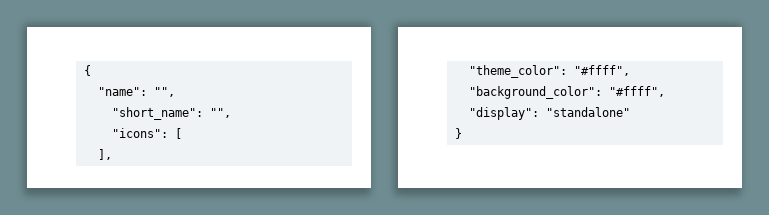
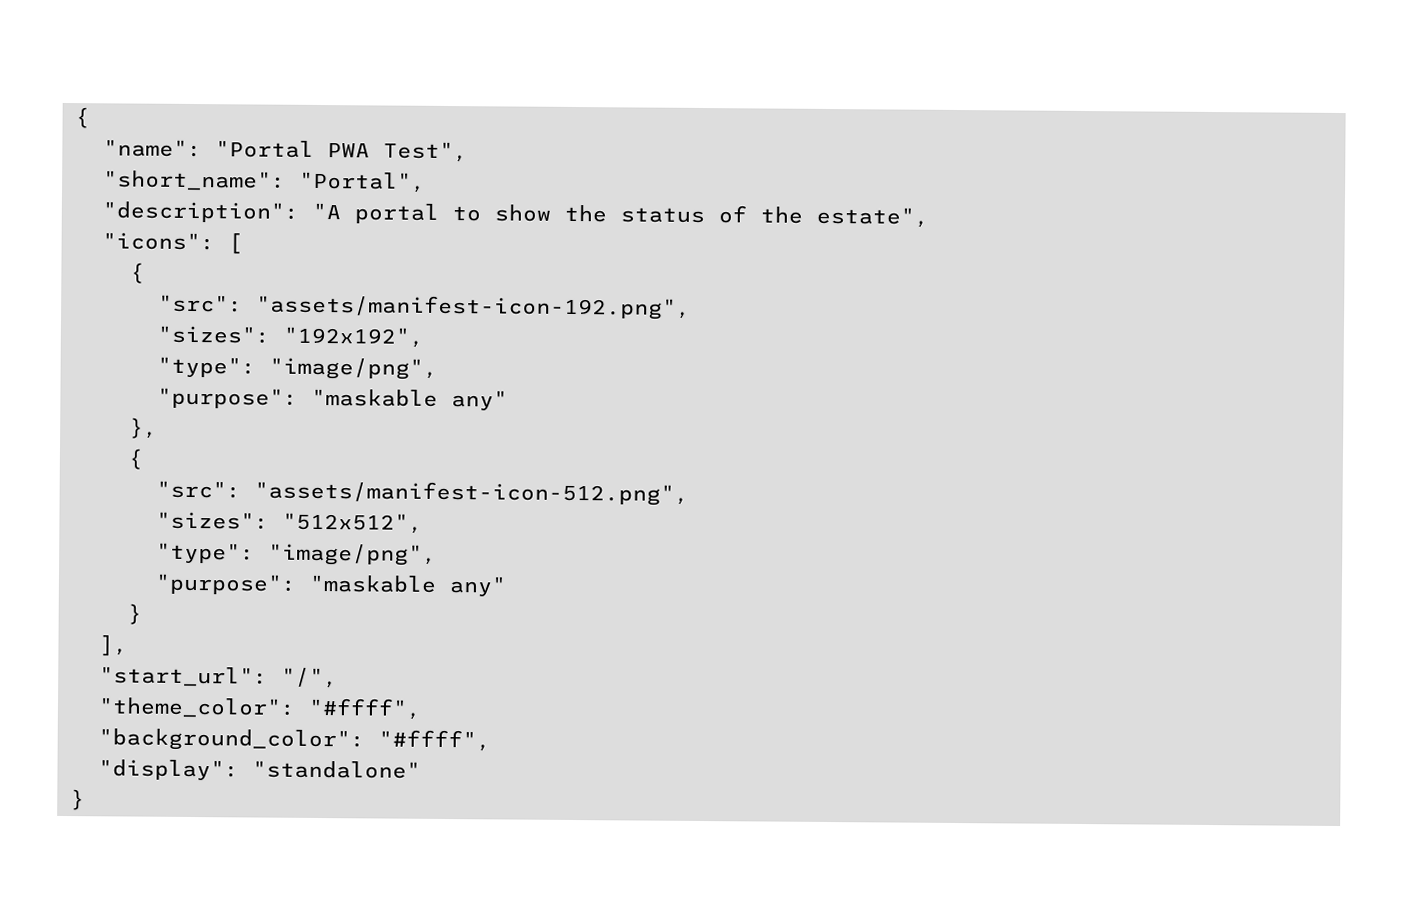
[153,87,175,97] [111,107,231,120] [111,128,182,139] "", // "short_name": "", // "icons": [ -> [214,140,468,163] [102,170,426,193] [101,201,929,228] [101,232,243,255] [129,262,145,284] [157,294,691,320] [156,325,424,348] [156,356,438,380] [156,387,508,411] [128,417,158,439] [127,448,143,470] [155,480,689,506] [155,511,423,534] [155,542,437,566] [154,573,507,597] [126,603,142,625] "Portal PWA Test", // "short_name": "Portal", // "description": "A portal to show the status of the estate", // "icons": [ // { // "src": "assets/manifest-icon-192.png", // "sizes": "192x192", // "type": "image/png", // "purpose": "maskable any" // }, // { // "src": "assets/manifest-icon-512.png", // "sizes": "512x512", // "type": "image/png", // "purpose": "maskable any" // }
(112, 154) none -> [98,666,338,689] // "start_url": "/",

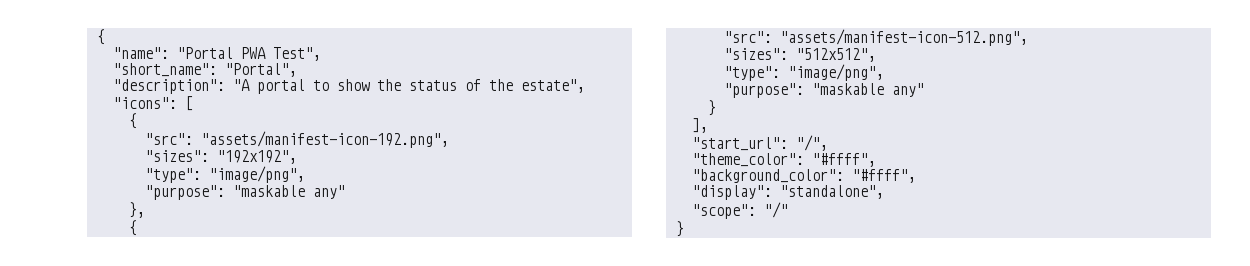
[251,760,421,779] "standalone" -> [780,185,885,199] [692,202,789,219] "standalone", // "scope": "/"

